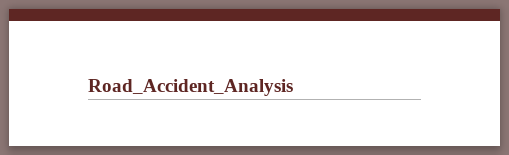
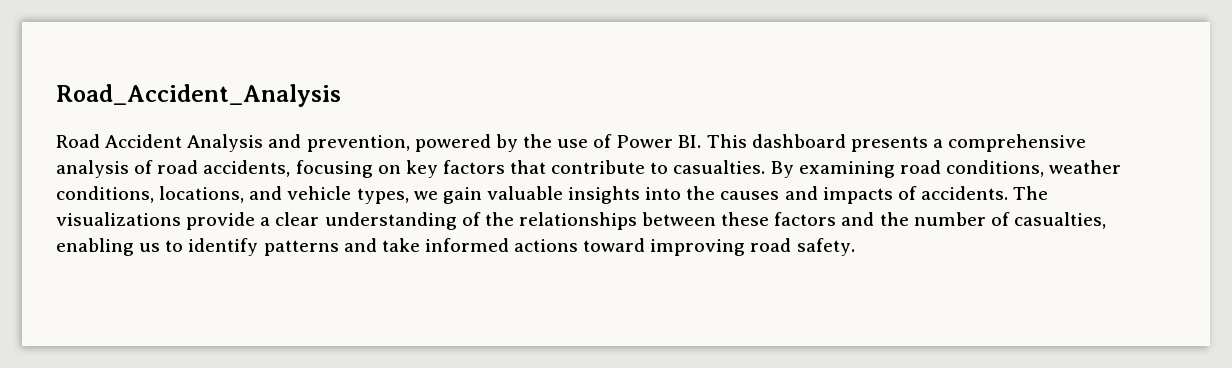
(293, 87) none -> [56,134,1087,152] [56,160,1122,178] [56,186,1049,204] [56,212,1106,230] [56,238,855,256] // Road Accident Analysis and prevention, powered by the use of Power BI. This dashboard presents a comprehensive analysis of road accidents, focusing on key factors that contribute to casualties. By examining road conditions, weather conditions, locations, and vehicle types, we gain valuable insights into the causes and impacts of accidents. The visualizations provide a clear understanding of the relationships between these factors and the number of casualties, enabling us to identify patterns and take informed actions toward improving road safety.

